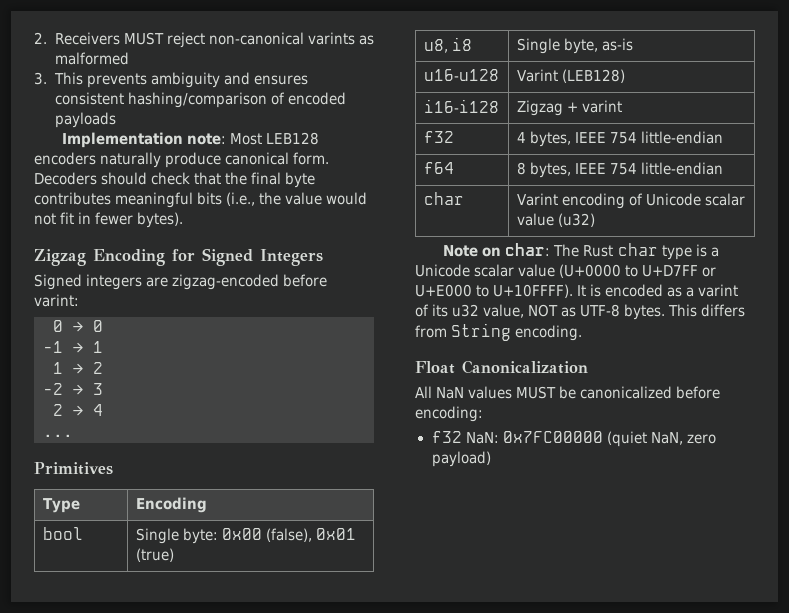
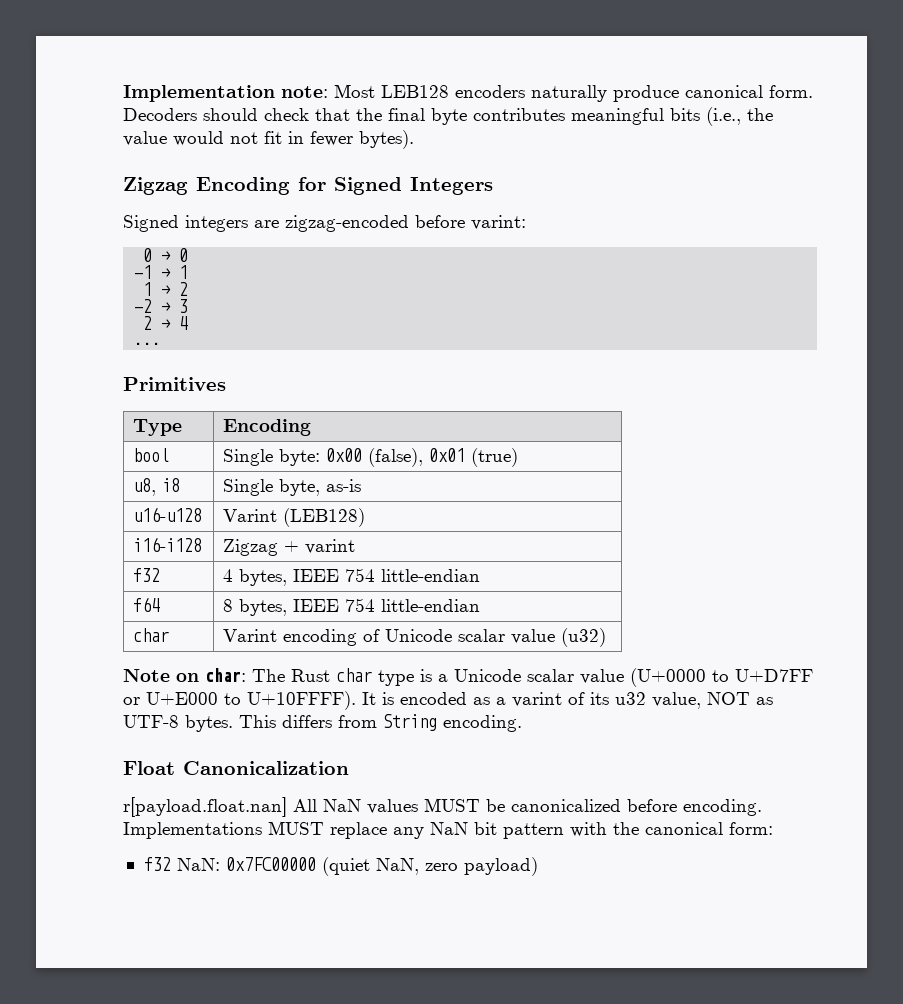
[34,32,374,48] [54,52,129,65] [34,72,308,88] [54,92,346,108] [54,112,116,128] 2. Receivers MUST reject non-canonical varints as malformed // 3. This prevents ambiguity and ensures consistent hashing/comparison of encoded payloads // -> (123, 93) none
(588, 367) none -> [123,797,287,817] r[payload.float.nan]
[415,406,483,422] encoding: -> [683,799,762,816] [123,821,773,839] encoding. Implementations MUST replace any NaN bit pattern with the canonical form:

